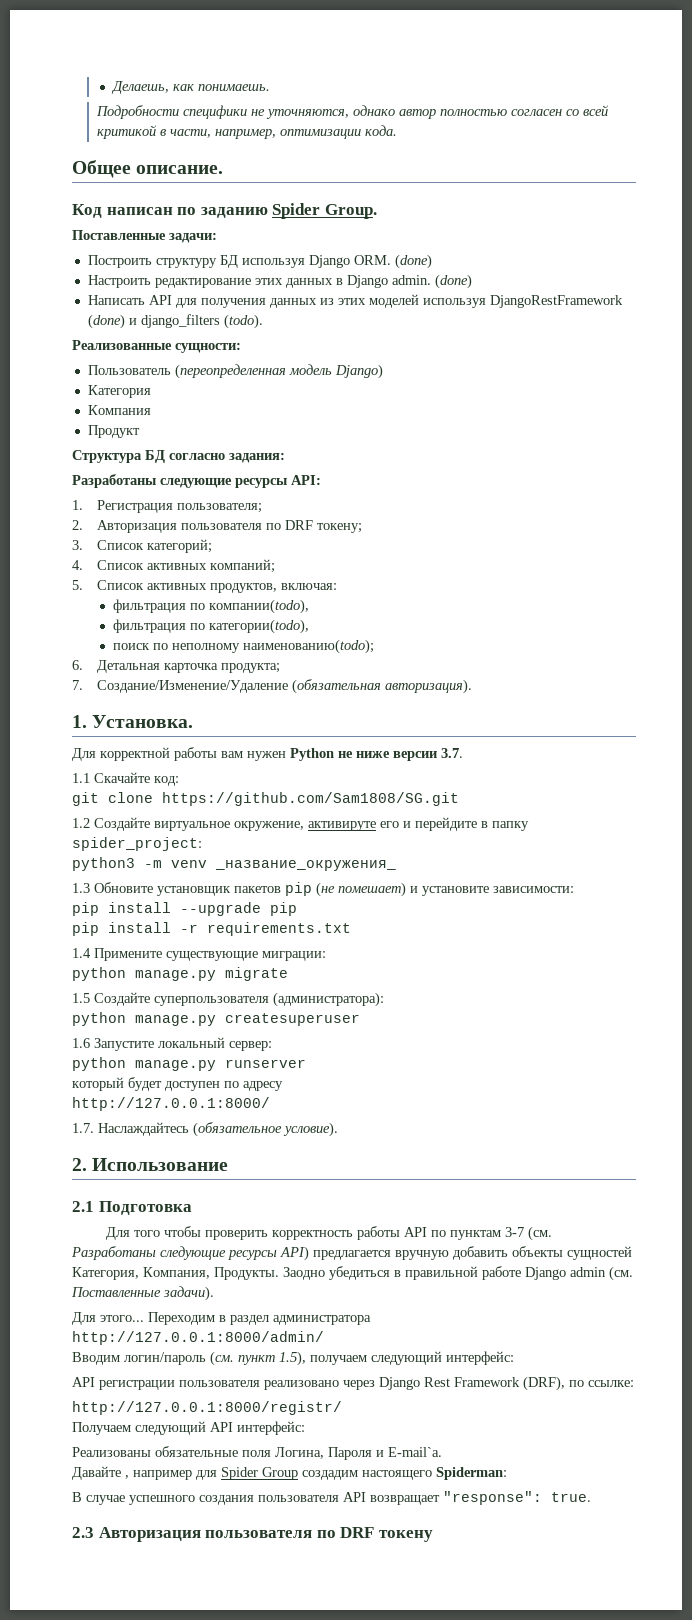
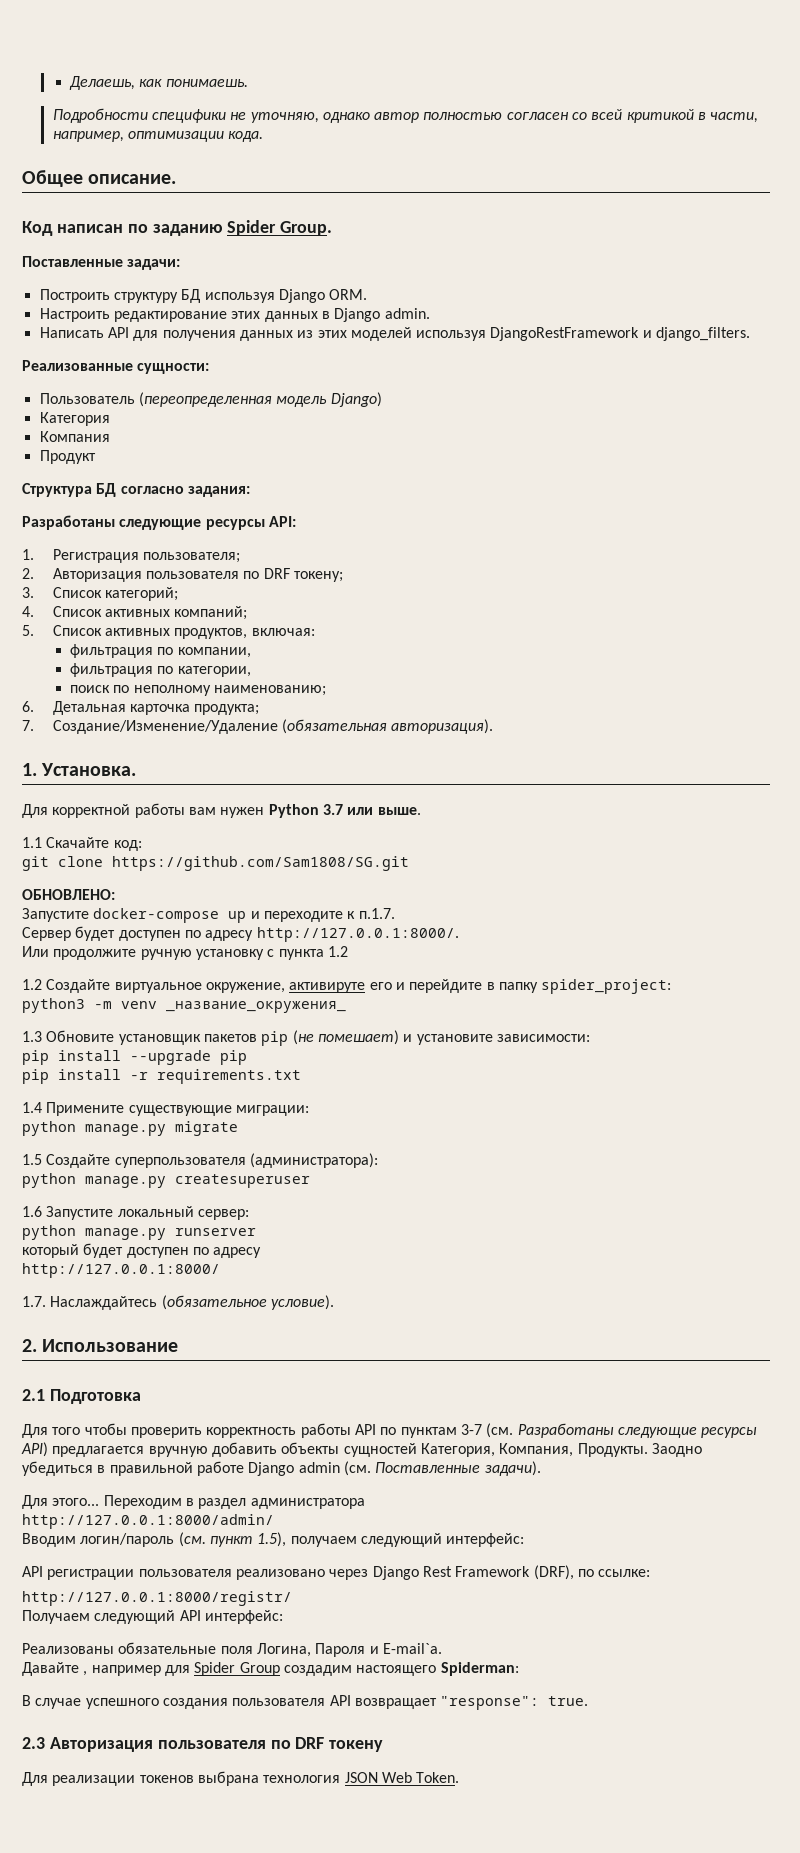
[265,109,349,119] уточняются, -> [250,112,319,123] уточняю,
[394,254,432,269] (done) -> (368, 294) none
[434,274,472,289] (done) -> (430, 313) none
[87,314,263,329] (done) и django_filters (todo). -> [642,327,751,341] и django_filters.
[208,599,309,614] [112,619,309,634] компании(todo), // фильтрация по категории(todo), -> [177,647,251,658] [70,663,251,677] компании, // фильтрация по категории,
[242,639,374,654] наименованию(todo); -> [214,685,327,696] наименованию;
[338,748,463,761] не ниже версии 3.7. -> [322,804,421,815] 3.7 или выше.
(459, 799) none -> [22,889,115,900] [22,908,395,923] [22,926,459,942] [22,946,348,960] // ОБНОВЛЕНО: // Запустите docker-compose up и переходите к п.1.7. // Сервер будет доступен по адресу http://127.0.0.1:8000/. // Или продолжите ручную установку с пункта 1.2
(433, 1536) none -> [22,1771,460,1786] // Для реализации токенов выбрана технология JSON Web Token.

